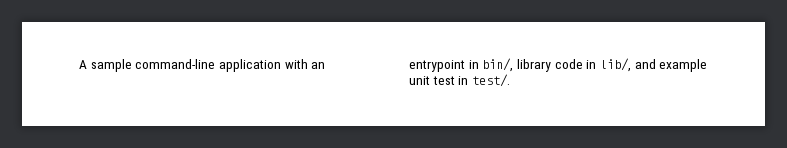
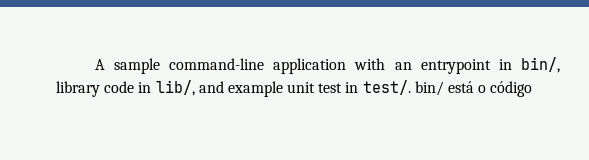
(510, 80) none -> [414,81,533,97] bin/ está o código

